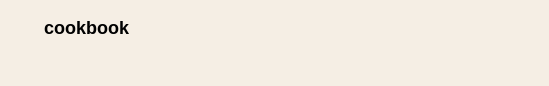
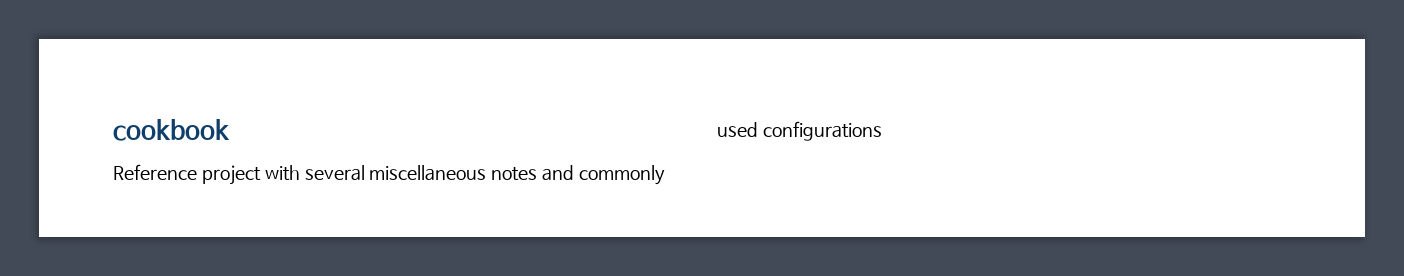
(130, 27) none -> [113,164,665,185] [717,121,882,141] // Reference project with several miscellaneous notes and commonly used configurations

